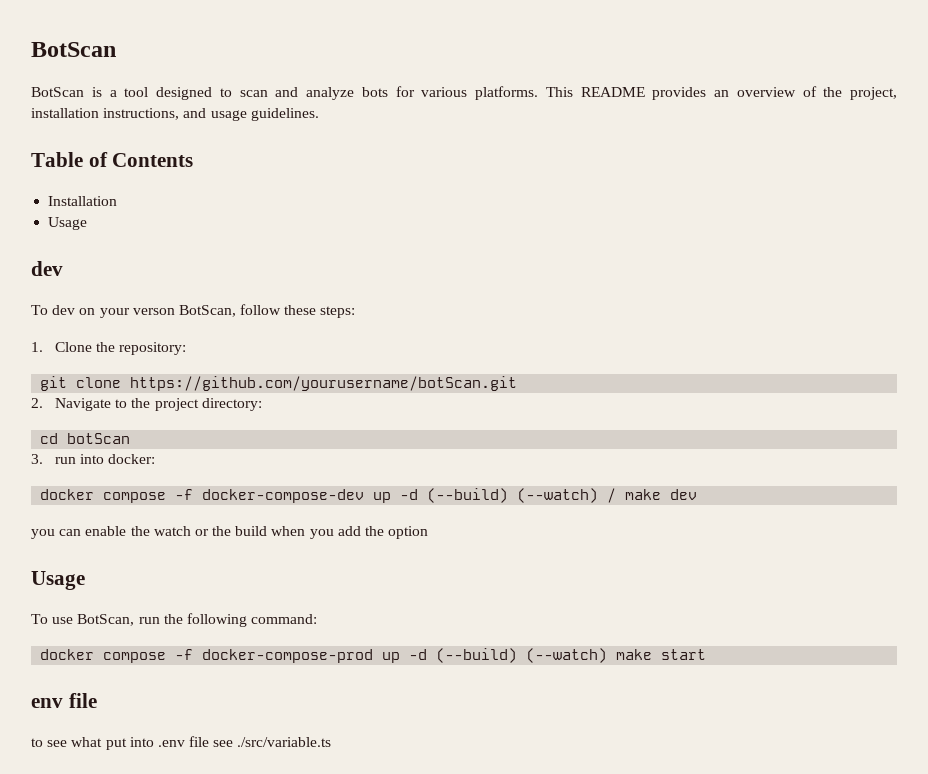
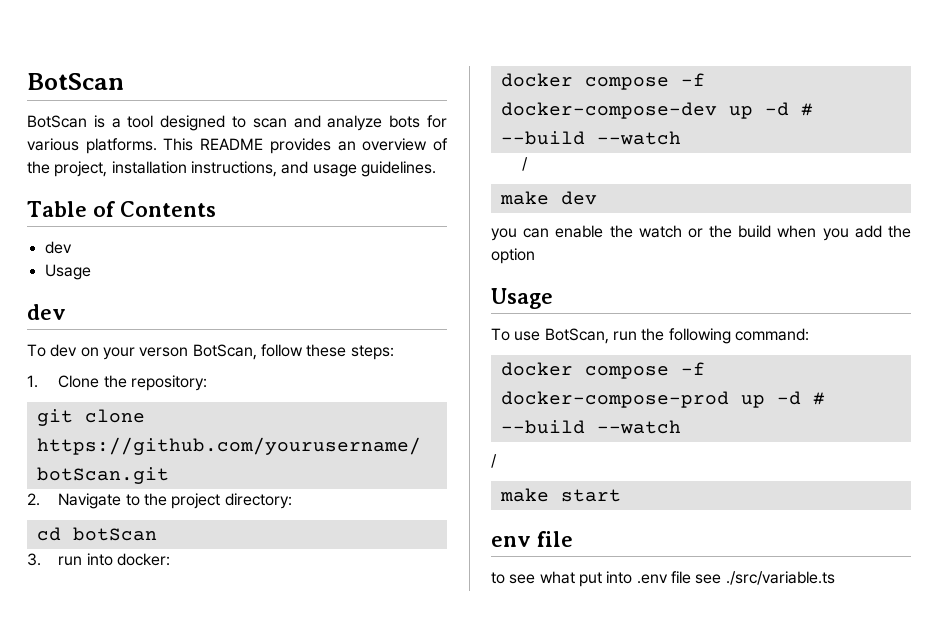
[48,196,118,206] Installation -> [44,241,72,254] dev
[427,488,617,503] (--build) (--watch) / -> [800,103,813,116] [500,131,681,145] [522,157,529,171] # --build --watch // / //
[436,648,608,663] (--build) (--watch) -> [812,392,825,405] [500,420,681,434] [491,454,497,468] # --build --watch // / //

